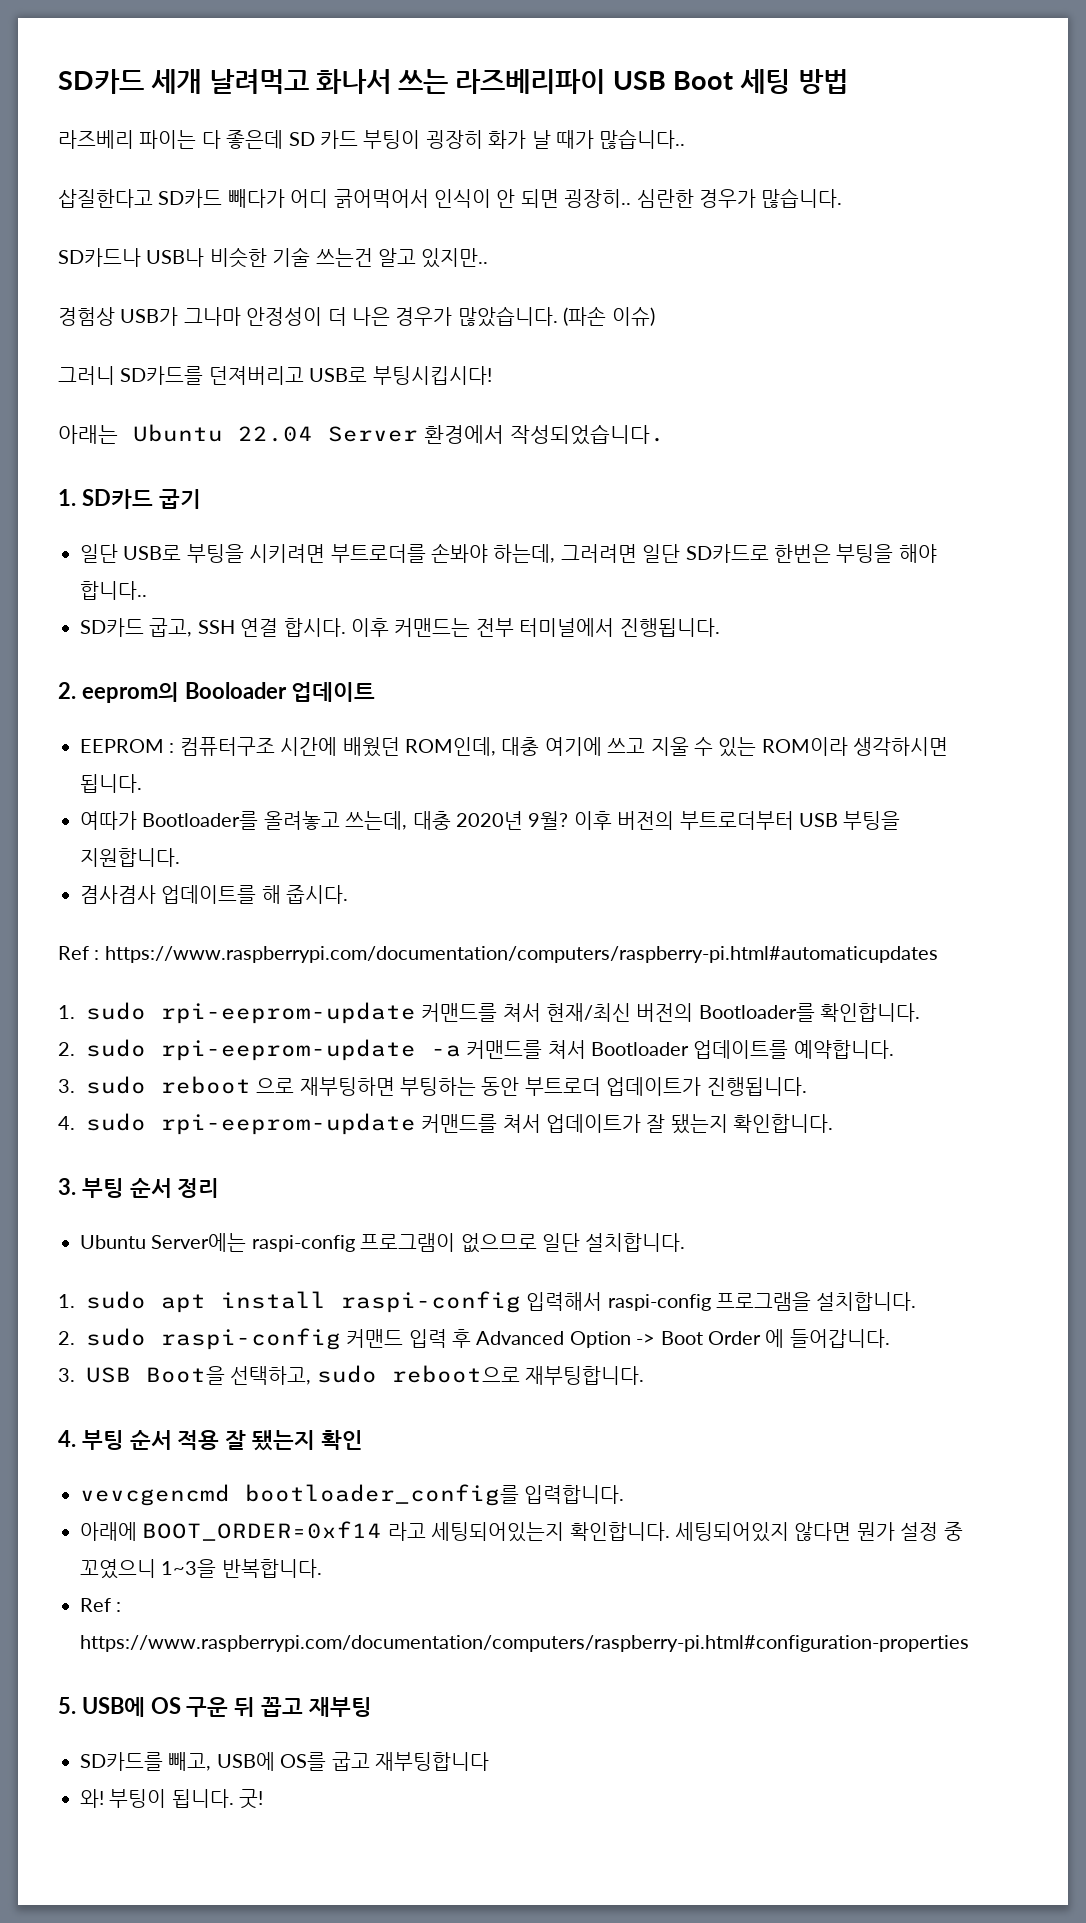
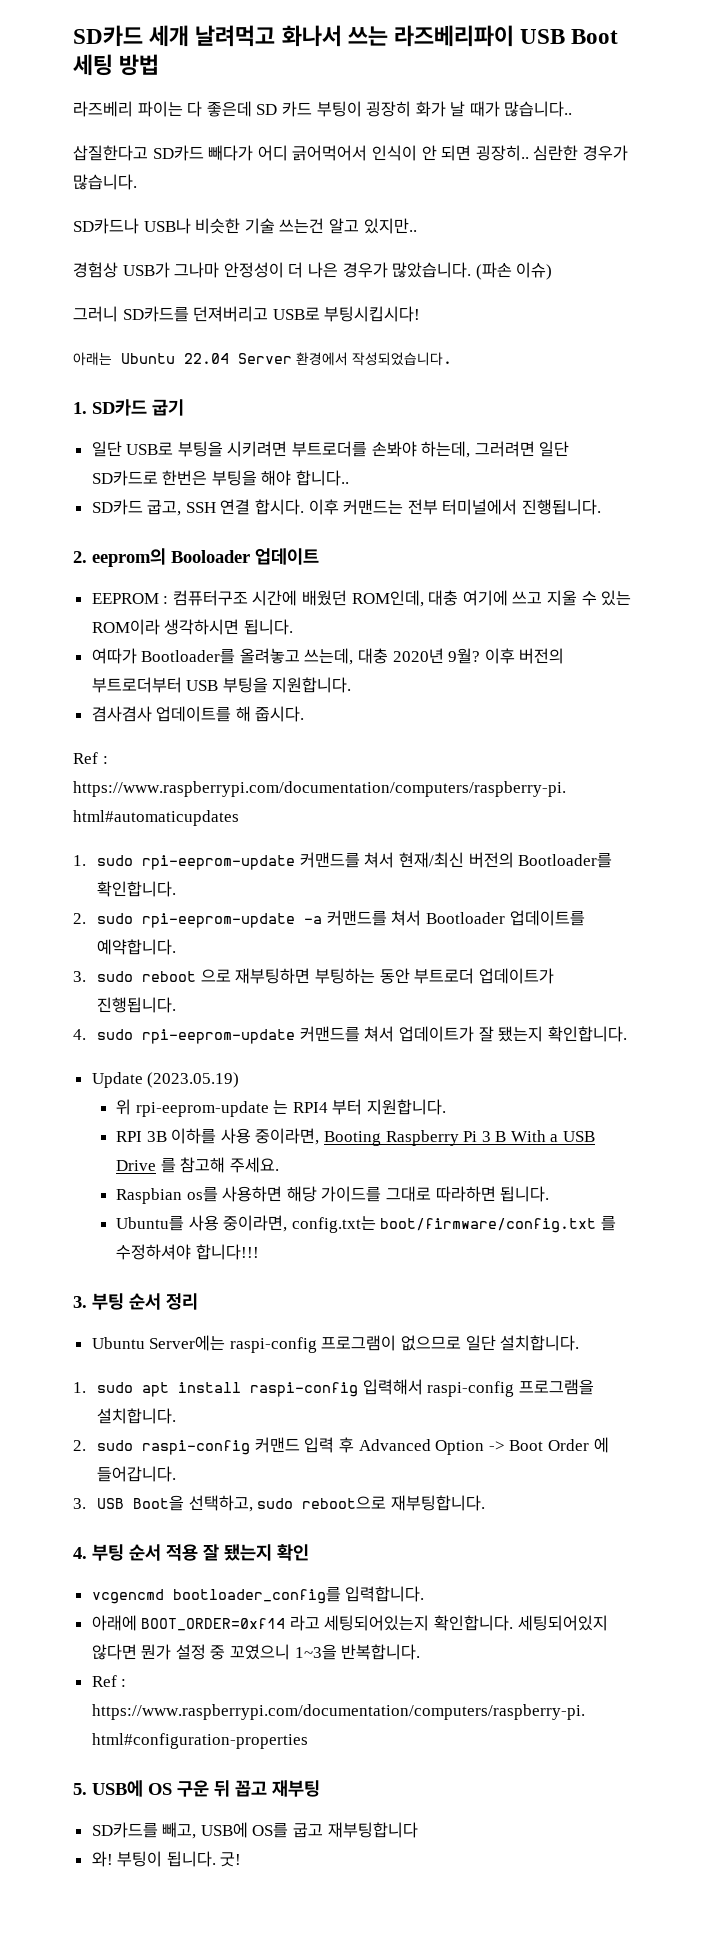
(834, 1123) none -> [91,1072,240,1088] [115,1099,446,1117] [115,1128,596,1146] [115,1157,279,1173] [115,1186,550,1204] [115,1215,616,1233] [115,1244,259,1260] // Update (2023.05.19) // 위 rpi-eeprom-update 는 RPI4 부터 지원합니다. // RPI 3B 이하를 사용 중이라면, Booting Raspberry Pi 3 B With a USB Drive 를 참고해 주세요. // Raspbian os를 사용하면 해당 가이드를 그대로 따라하면 됩니다. // Ubuntu를 사용 중이라면, config.txt는 boot/firmware/config.txt 를 수정하셔야 합니다!!!
[80,1484,230,1506] vevcgencmd -> [91,1589,164,1604] vcgencmd

